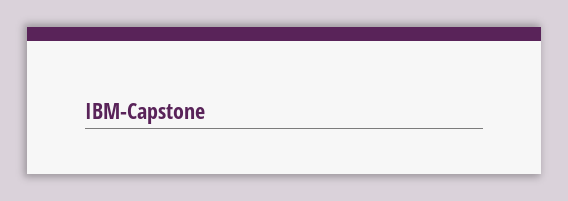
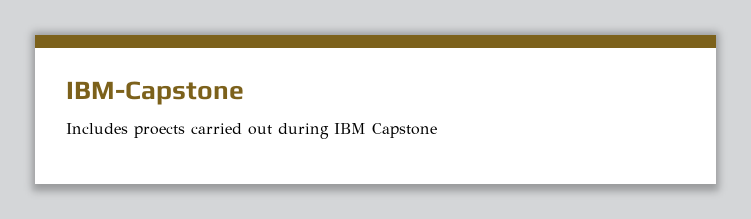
(205, 113) none -> [66,123,437,139] // Includes proects carried out during IBM Capstone

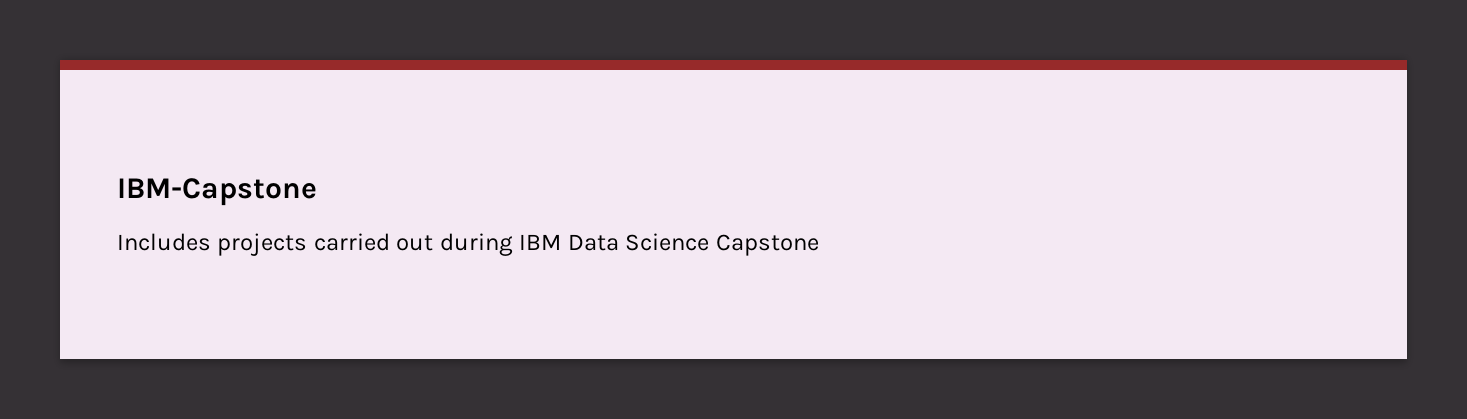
[134,125,185,138] proects -> [217,233,308,256] projects
(366, 128) none -> [567,233,710,251] Data Science

